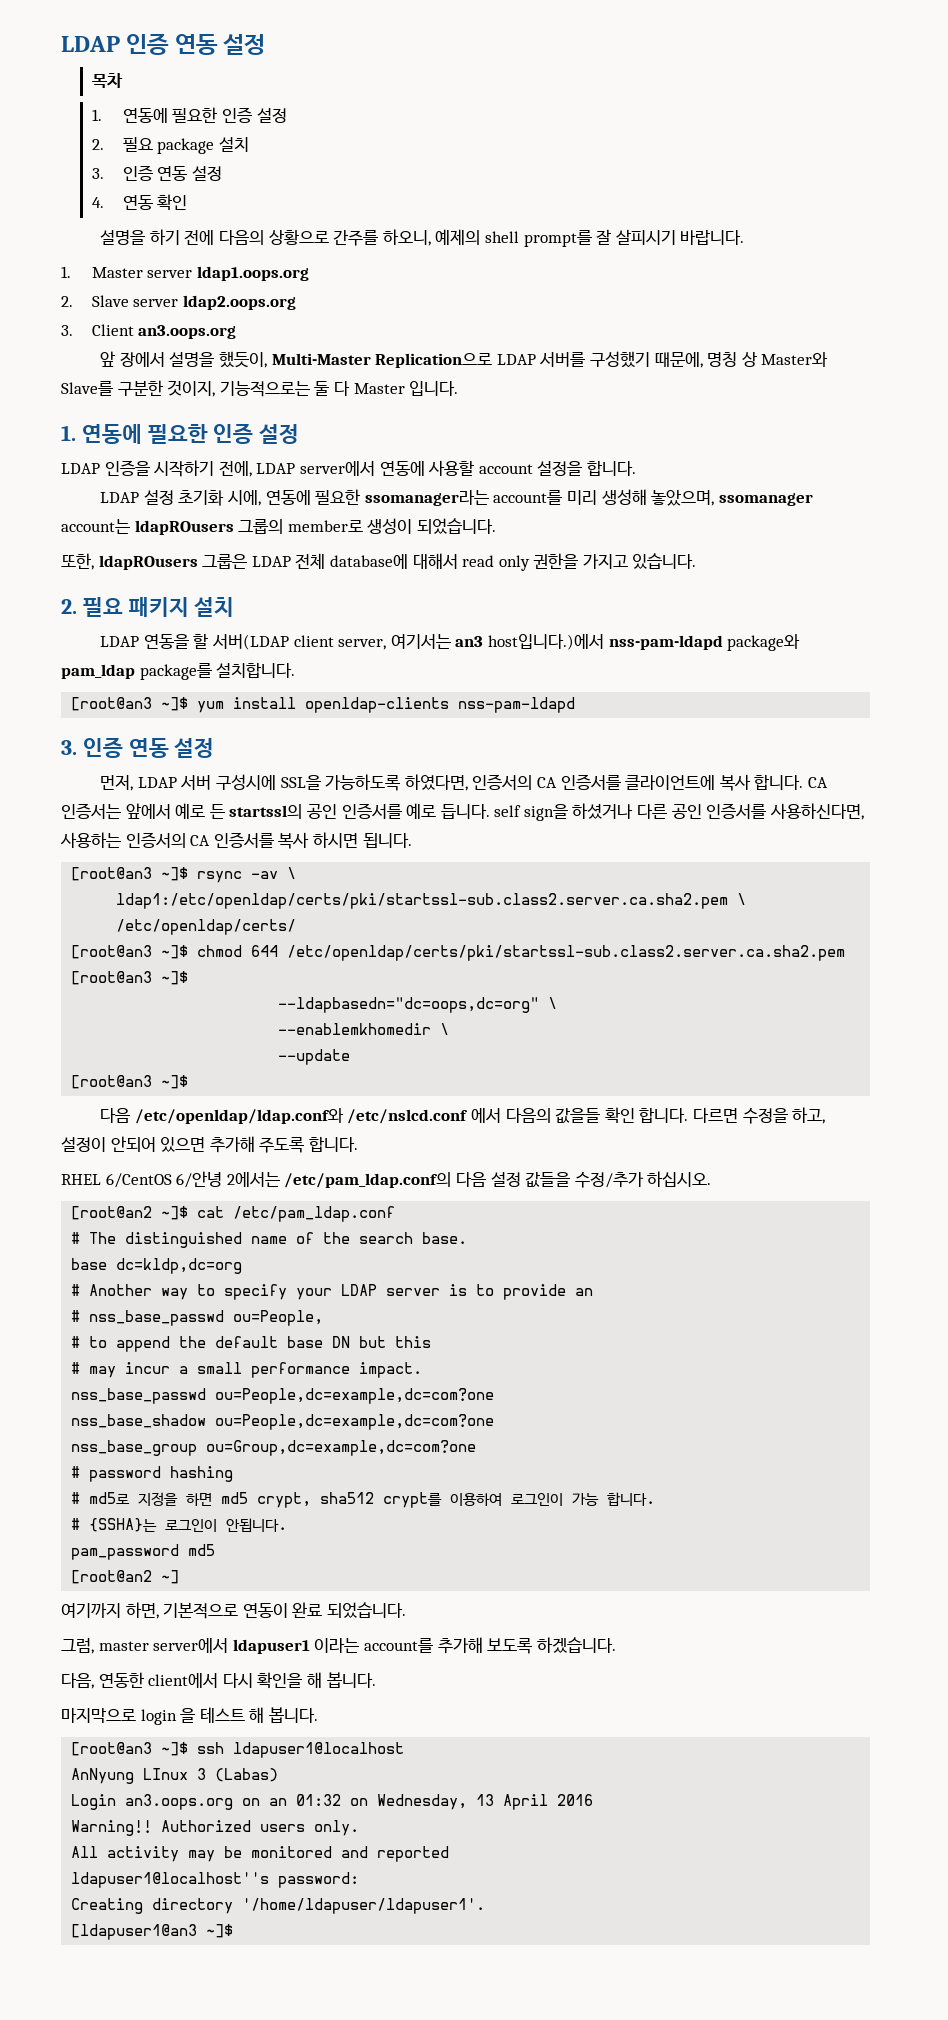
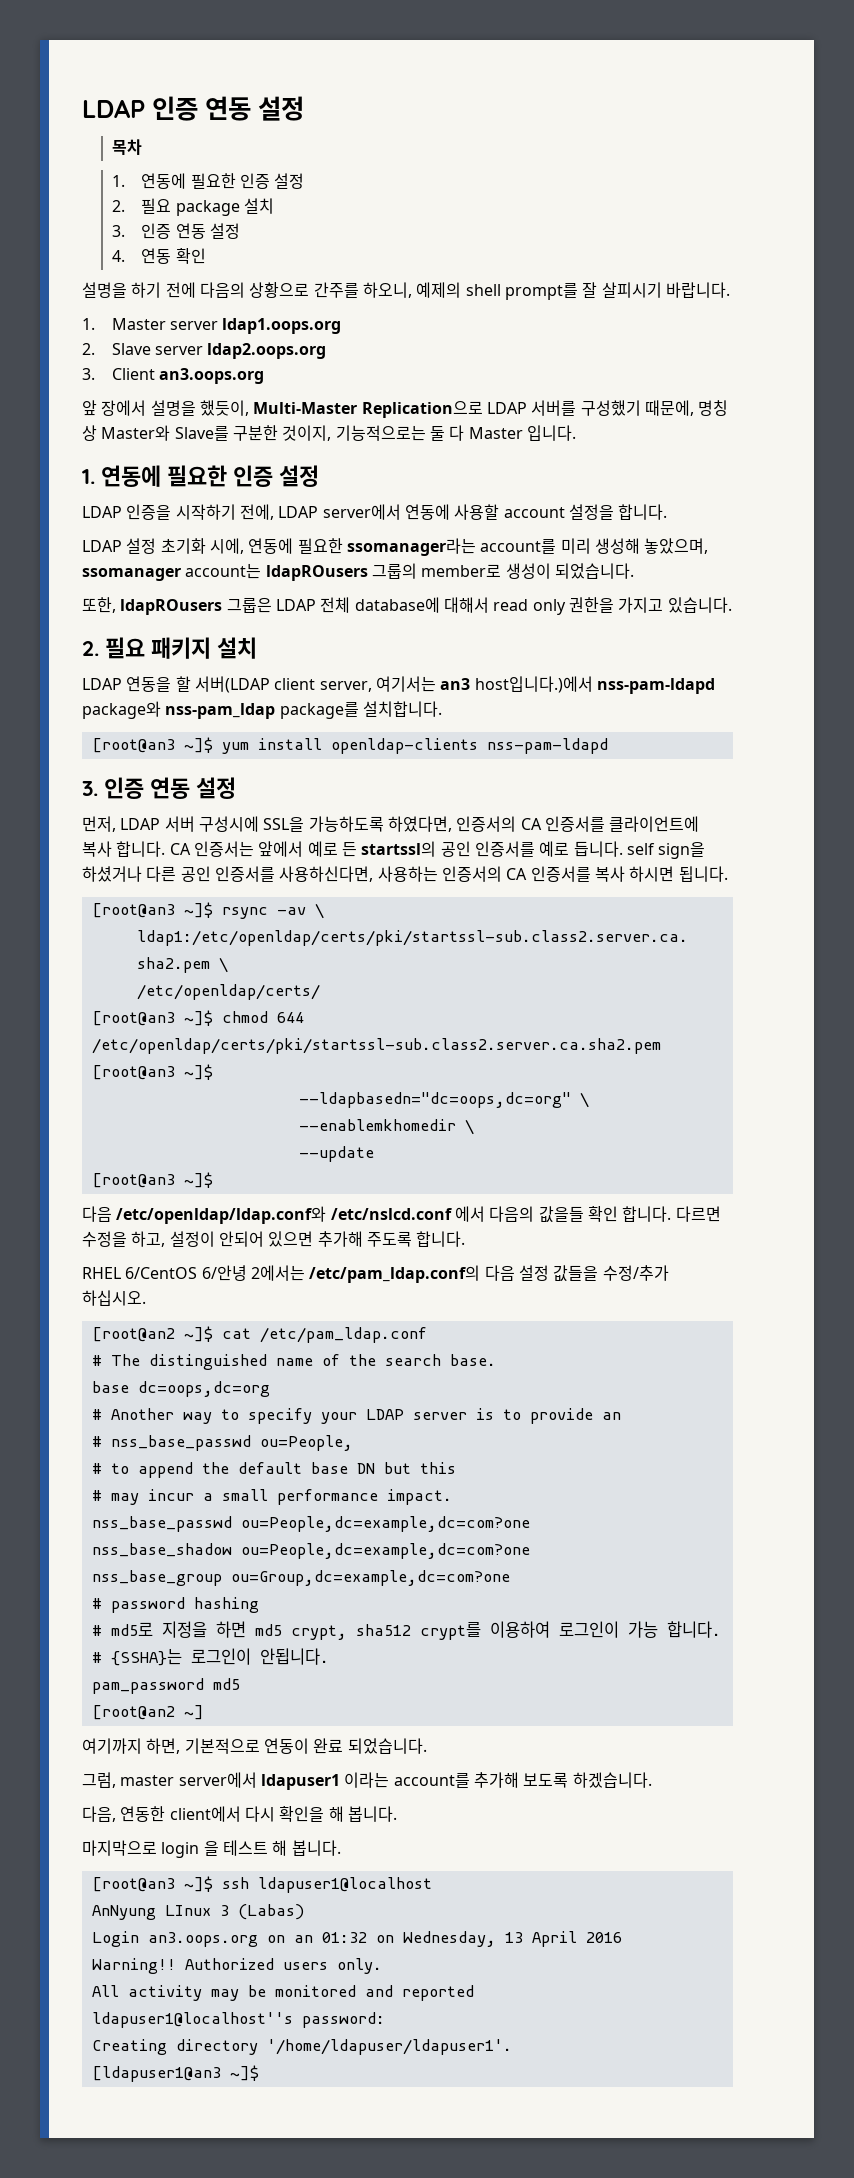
[61,664,135,679] pam_ldap -> [165,703,276,719] nss-pam_ldap
[116,1258,243,1274] dc=kldp,dc=org -> [137,1381,270,1397] dc=oops,dc=org

